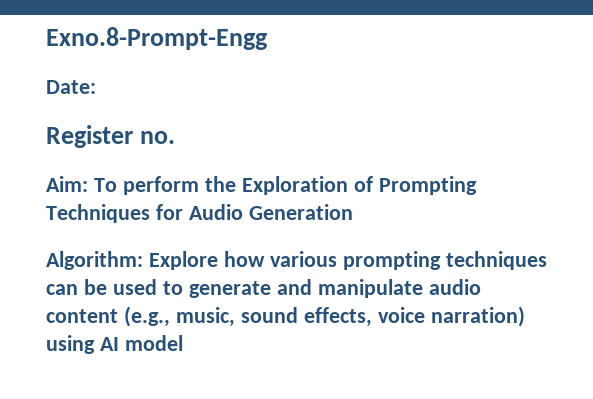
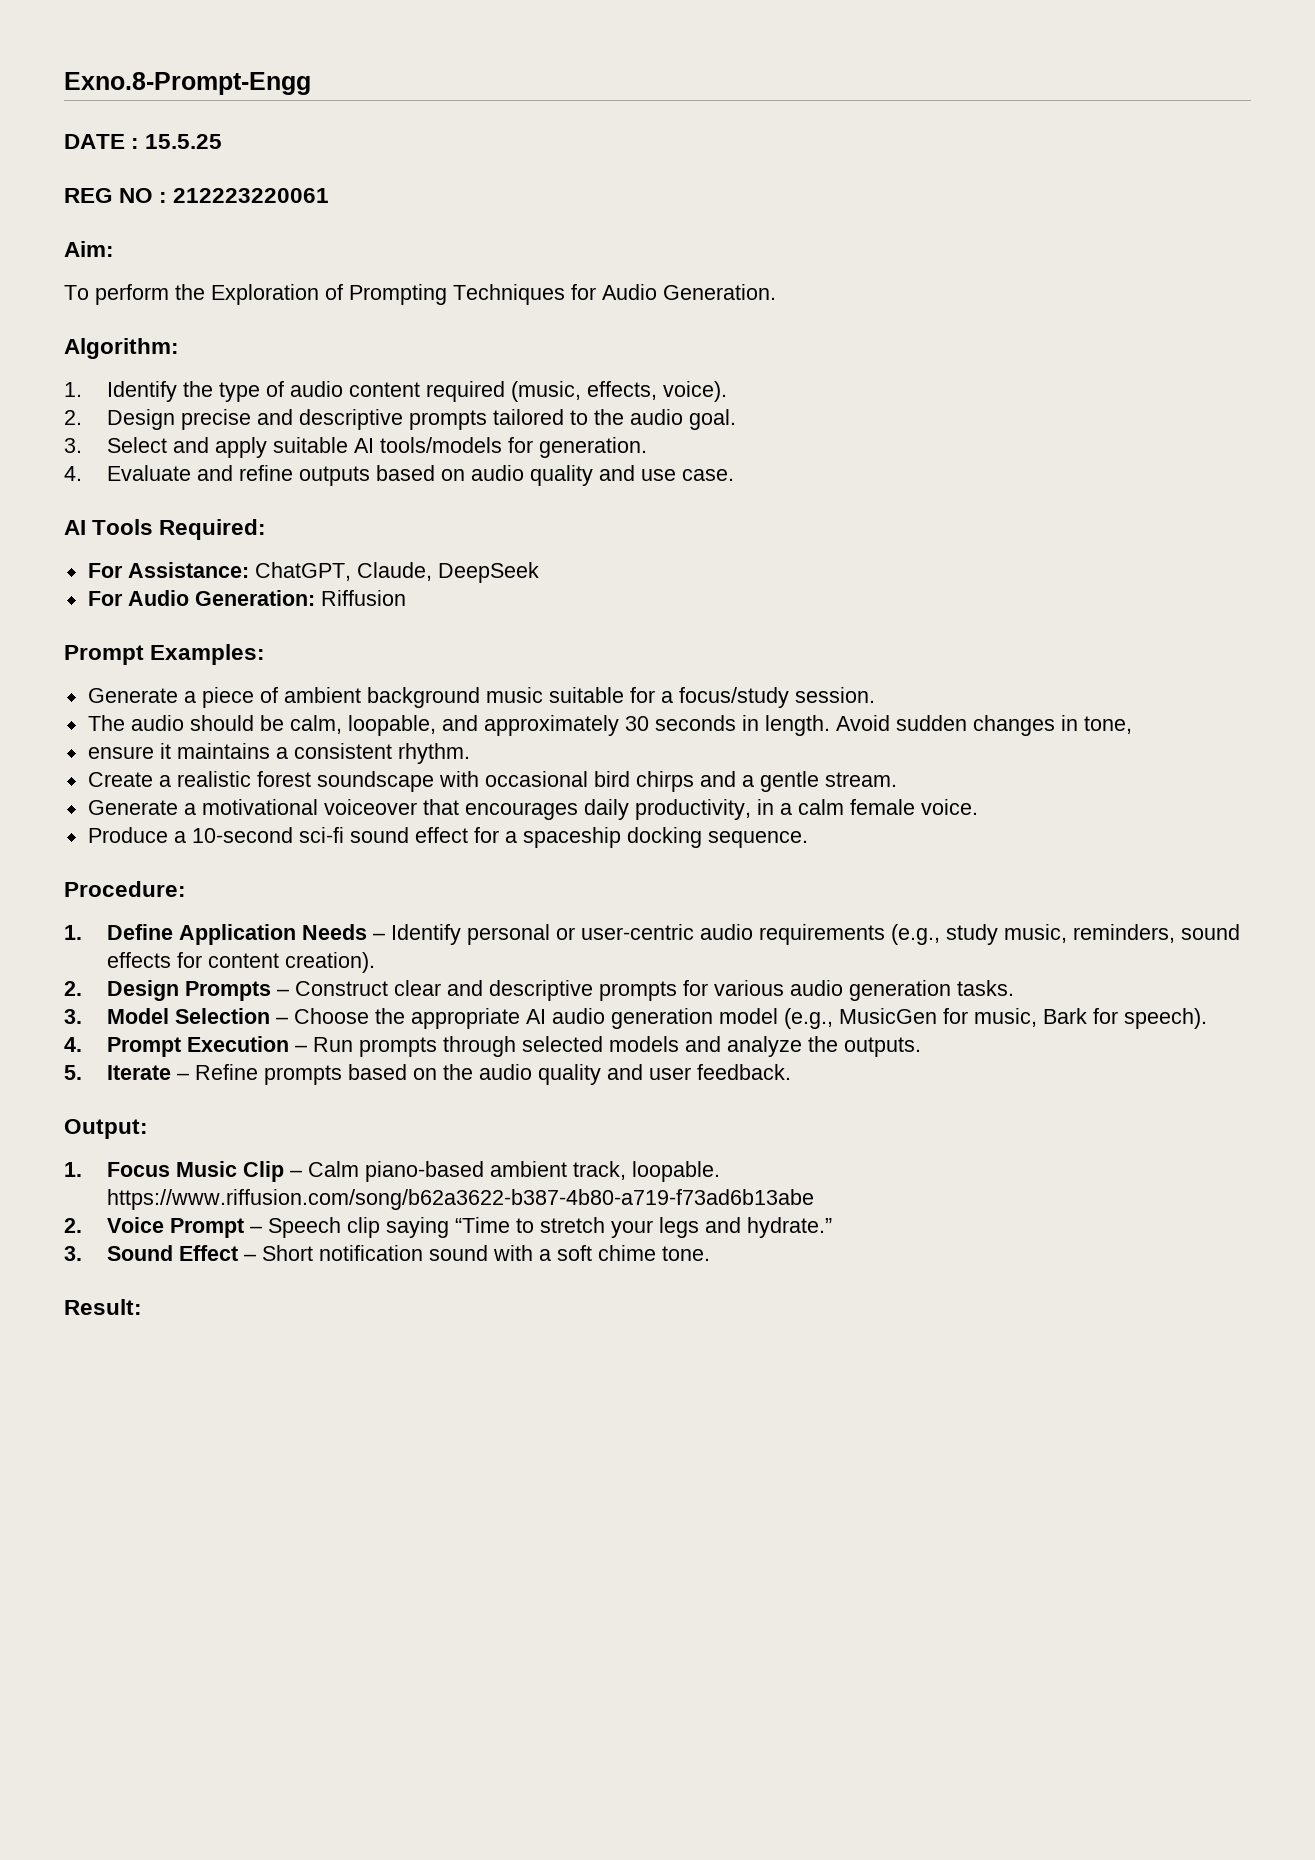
[46,80,96,94] [46,125,175,148] Date: // Register no. -> [64,134,223,149] [64,188,330,203] DATE : 15.5.25 // REG NO : 212223220061
(88, 184) none -> (114, 249) //
[248,204,353,220] Generation -> [663,284,776,300] Generation.
[148,251,547,270] [46,279,481,298] [46,306,525,327] [46,335,183,354] Explore how various prompting techniques can be used to generate and manipulate audio content (e.g., music, sound effects, voice narration) using AI model -> [64,381,727,402] [64,409,736,430] [64,437,647,458] [64,465,734,486] [64,519,267,540] [87,562,539,583] [87,590,406,606] [64,644,266,665] [87,687,875,708] [87,715,1132,736] [87,743,470,764] [87,771,897,792] [87,799,978,820] [87,827,808,848] [64,881,186,897] [64,924,1240,945] [106,952,375,973] [64,980,1014,1001] [64,1008,1207,1029] [64,1036,921,1057] [64,1064,791,1085] [64,1119,148,1139] [64,1161,720,1182] [106,1189,814,1210] [64,1217,832,1238] [64,1245,710,1261] [64,1299,142,1315] // 1. Identify the type of audio content required (music, effects, voice). // 2. Design precise and descriptive prompts tailored to the audio goal. // 3. Select and apply suitable AI tools/models for generation. // 4. Evaluate and refine outputs based on audio quality and use case. // AI Tools Required: // For Assistance: ChatGPT, Claude, DeepSeek // For Audio Generation: Riffusion // Prompt Examples: // Generate a piece of ambient background music suitable for a focus/study session. // The audio should be calm, loopable, and approximately 30 seconds in length. Avoid sudden changes in tone, // ensure it maintains a consistent rhythm. // Create a realistic forest soundscape with occasional bird chirps and a gentle stream. // Generate a motivational voiceover that encourages daily productivity, in a calm female voice. // Produce a 10-second sci-fi sound effect for a spaceship docking sequence. // Procedure: // 1. Define Application Needs – Identify personal or user-centric audio requirements (e.g., study music, reminders, sound effects for content creation). // 2. Design Prompts – Construct clear and descriptive prompts for various audio generation tasks. // 3. Model Selection – Choose the appropriate AI audio generation model (e.g., MusicGen for music, Bark for speech). // 4. Prompt Execution – Run prompts through selected models and analyze the outputs. // 5. Iterate – Refine prompts based on the audio quality and user feedback. // Output: // 1. Focus Music Clip – Calm piano-based ambient track, loopable. https://www.riffusion.com/song/b62a3622-b387-4b80-a719-f73ad6b13abe // 2. Voice Prompt – Speech clip saying “Time to stretch your legs and hydrate.” // 3. Sound Effect – Short notification sound with a soft chime tone. // Result:

